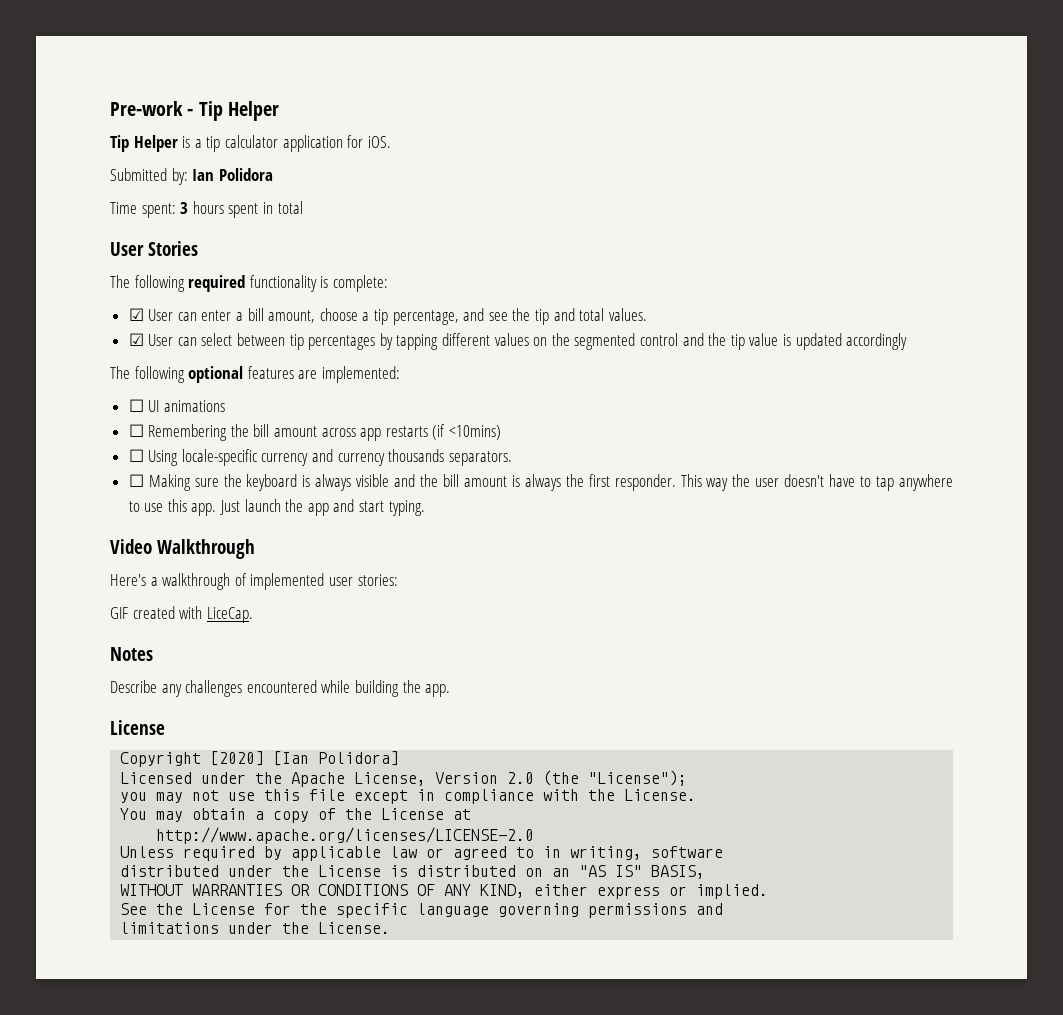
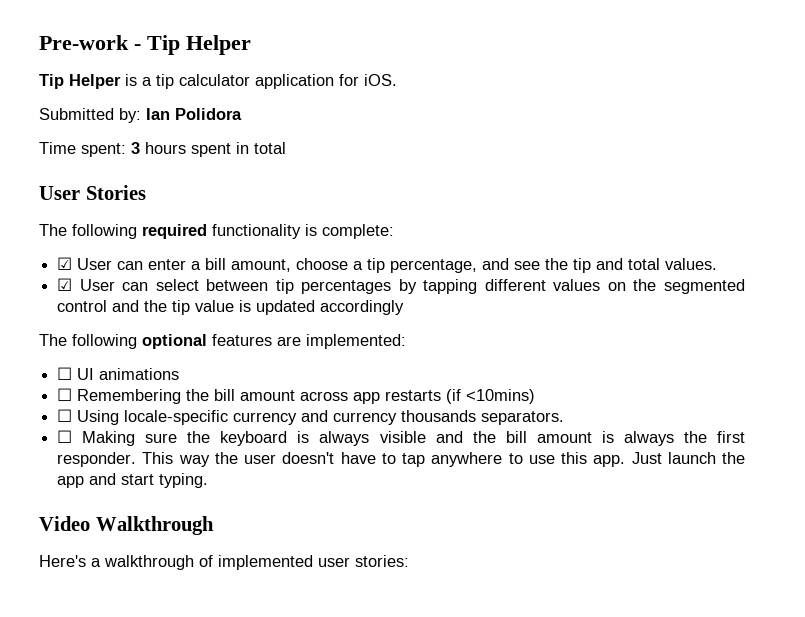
[110,606,253,623] [110,647,153,661] [110,680,451,697] [110,720,165,735] [120,751,400,767] [120,770,688,787] [120,789,697,804] [120,808,472,823] [156,827,535,844] [120,846,724,861] [120,865,706,879] [120,884,769,899] [120,903,724,918] [120,922,391,934] // GIF created with LiceCap. // Notes // Describe any challenges encountered while building the app. // License // Copyright [2020] [Ian Polidora] // Licensed under the Apache License, Version 2.0 (the "License"); // you may not use this file except in compliance with the License. // You may obtain a copy of the License at // http://www.apache.org/licenses/LICENSE-2.0 // Unless required by applicable law or agreed to in writing, software // distributed under the License is distributed on an "AS IS" BASIS, // WITHOUT WARRANTIES OR CONDITIONS OF ANY KIND, either express or implied. // See the License for the specific language governing permissions and // limitations under the License. -> (409, 561) none

